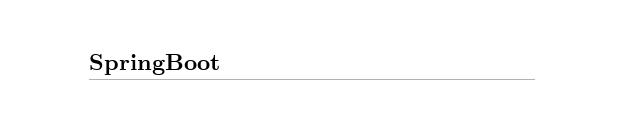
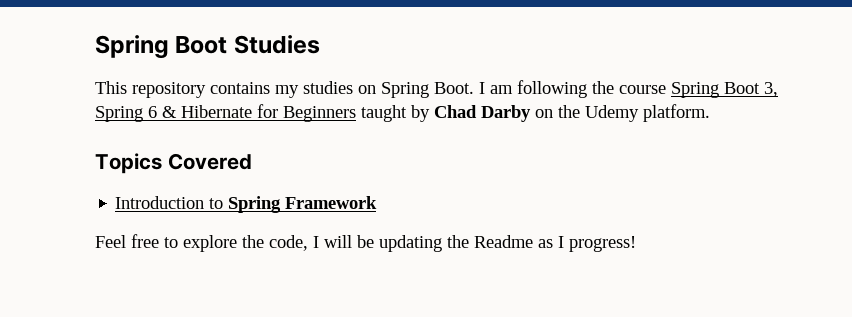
[89,54,220,75] SpringBoot -> [95,35,320,59] [95,80,778,98] [95,104,710,122] [95,153,252,174] [115,196,378,213] [95,234,636,252] Spring Boot Studies // This repository contains my studies on Spring Boot. I am following the course Spring Boot 3, Spring 6 & Hibernate for Beginners taught by Chad Darby on the Udemy platform. // Topics Covered // Introduction to Spring Framework // Feel free to explore the code, I will be updating the Readme as I progress!

